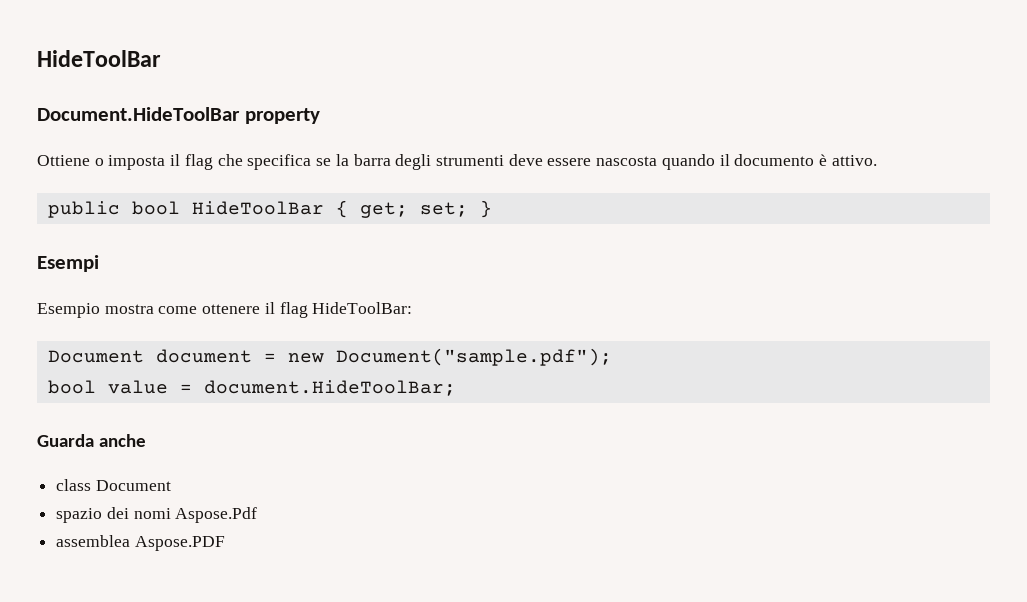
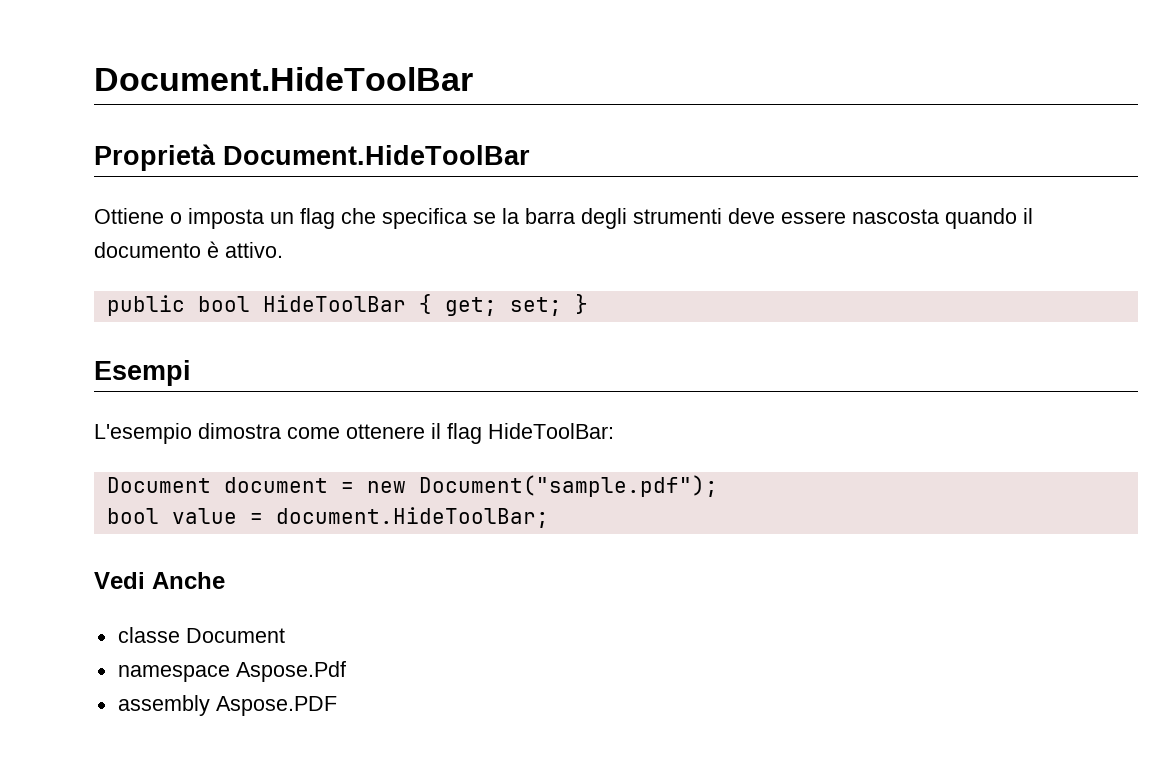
[37,50,161,67] [37,107,320,124] HideToolBar // Document.HideToolBar property -> [94,67,473,91] [94,144,530,171] Document.HideToolBar // Proprietà Document.HideToolBar
[170,154,181,166] il -> [270,212,294,224] un
[37,303,154,318] Esempio mostra -> [94,423,281,444] L'esempio dimostra
[37,434,147,447] [56,479,171,491] [56,507,171,523] Guarda anche // class Document // spazio dei nomi -> [94,572,225,589] [117,627,285,643] [117,665,230,682] Vedi Anche // classe Document // namespace
[56,535,131,547] assemblea -> [117,695,210,716] assembly

